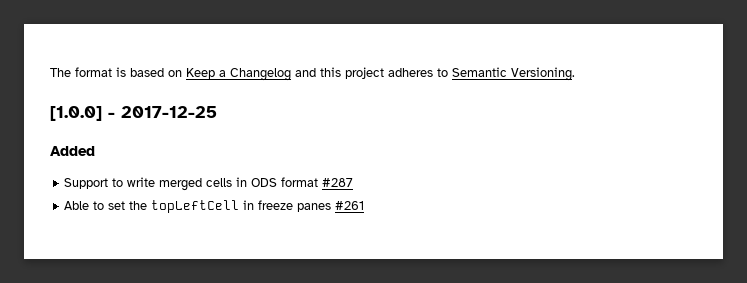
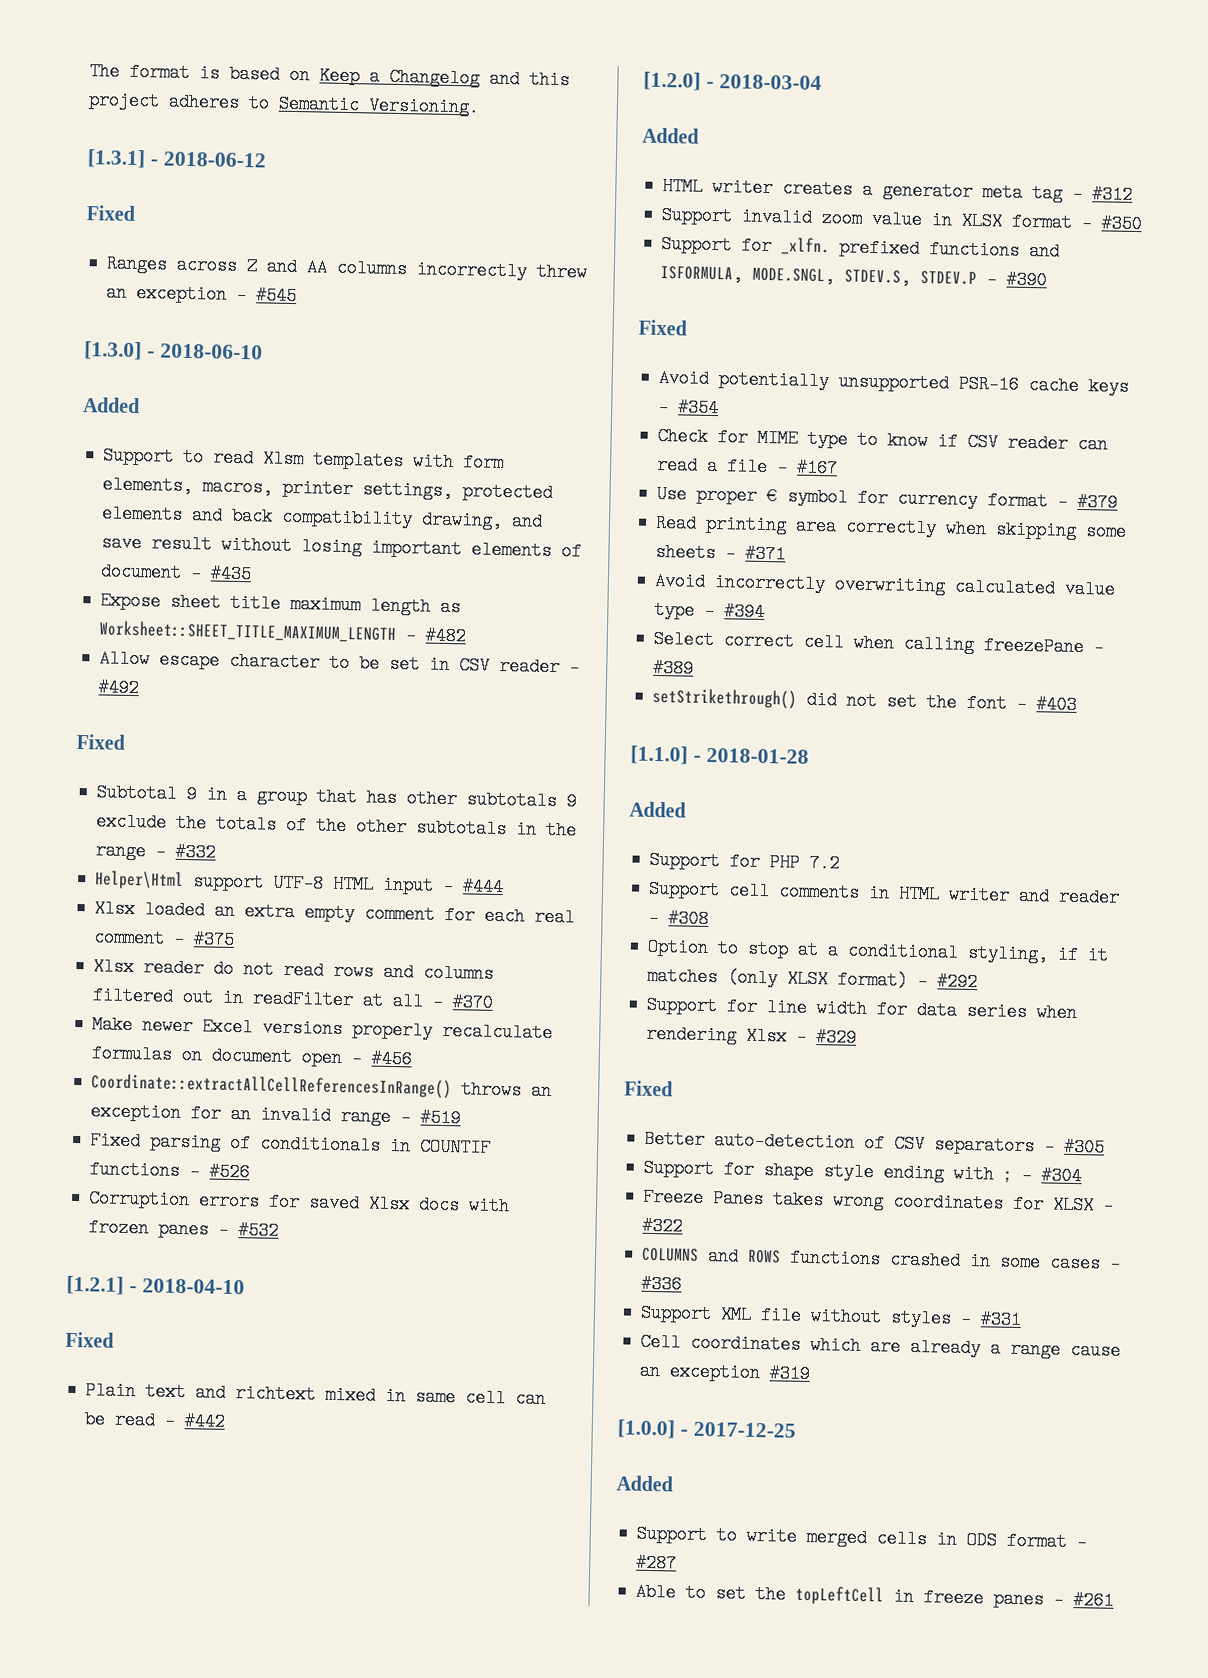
(575, 74) none -> [87,149,266,169] [86,205,135,221] [106,254,588,282] [106,283,298,306] [84,341,263,361] [83,397,140,414] [103,446,505,473] [102,475,554,502] [101,504,544,531] [101,533,583,561] [100,562,253,584] [100,591,462,617] [99,620,468,646] [99,649,581,677] [98,678,140,698] [76,733,125,750] [96,783,578,811] [96,812,578,840] [95,841,217,862] [94,870,505,897] [94,899,576,927] [93,928,236,949] [93,957,495,983] [92,986,495,1012] [92,1015,554,1043] [91,1044,413,1069] [91,1073,553,1101] [90,1102,462,1128] [90,1131,492,1157] [89,1160,251,1182] [88,1189,511,1216] [88,1218,280,1240] [66,1275,245,1295] [65,1331,114,1348] [85,1381,547,1409] [84,1410,227,1431] [643,71,822,91] [642,127,699,144] [662,176,1134,204] [661,205,1143,234] [661,234,1061,261] [660,263,1048,290] [638,319,687,336] [658,368,1130,396] [658,397,720,418] [657,426,1109,454] [656,455,839,478] [656,484,1119,512] [655,513,1128,541] [655,542,787,564] [654,571,1117,599] [654,600,766,622] [653,629,1105,657] [653,658,695,678] [652,687,1078,714] [630,745,809,765] [629,801,686,818] [649,850,841,873] [648,879,1121,907] [648,908,710,929] [647,937,1110,965] [647,966,979,992] [646,995,1078,1023] [646,1024,858,1047] [624,1080,673,1097] [644,1129,1106,1157] [643,1158,1083,1186] [643,1187,1115,1215] [642,1216,684,1236] [641,1247,1122,1273] [641,1274,683,1294] [640,1303,1023,1330] [640,1332,1122,1360] [639,1361,812,1384] // [1.3.1] - 2018-06-12 // Fixed // Ranges across Z and AA columns incorrectly threw an exception - #545 // [1.3.0] - 2018-06-10 // Added // Support to read Xlsm templates with form elements, macros, printer settings, protected elements and back compatibility drawing, and save result without losing important elements of document - #435 // Expose sheet title maximum length as Worksheet::SHEET_TITLE_MAXIMUM_LENGTH - #482 // Allow escape character to be set in CSV reader – #492 // Fixed // Subtotal 9 in a group that has other subtotals 9 exclude the totals of the other subtotals in the range - #332 // Helper\Html support UTF-8 HTML input - #444 // Xlsx loaded an extra empty comment for each real comment - #375 // Xlsx reader do not read rows and columns filtered out in readFilter at all - #370 // Make newer Excel versions properly recalculate formulas on document open - #456 // Coordinate::extractAllCellReferencesInRange() throws an exception for an invalid range – #519 // Fixed parsing of conditionals in COUNTIF functions - #526 // Corruption errors for saved Xlsx docs with frozen panes - #532 // [1.2.1] - 2018-04-10 // Fixed // Plain text and richtext mixed in same cell can be read - #442 // [1.2.0] - 2018-03-04 // Added // HTML writer creates a generator meta tag - #312 // Support invalid zoom value in XLSX format - #350 // Support for _xlfn. prefixed functions and ISFORMULA, MODE.SNGL, STDEV.S, STDEV.P - #390 // Fixed // Avoid potentially unsupported PSR-16 cache keys - #354 // Check for MIME type to know if CSV reader can read a file - #167 // Use proper € symbol for currency format - #379 // Read printing area correctly when skipping some sheets - #371 // Avoid incorrectly overwriting calculated value type - #394 // Select correct cell when calling freezePane - #389 // setStrikethrough() did not set the font - #403 // [1.1.0] - 2018-01-28 // Added // Support for PHP 7.2 // Support cell comments in HTML writer and reader - #308 // Option to stop at a conditional styling, if it matches (only XLSX format) - #292 // Support for line width for data series when rendering Xlsx - #329 // Fixed // Better auto-detection of CSV separators - #305 // Support for shape style ending with ; - #304 // Freeze Panes takes wrong coordinates for XLSX - #322 // COLUMNS and ROWS functions crashed in some cases - #336 // Support XML file without styles - #331 // Cell coordinates which are already a range cause an exception #319
(319, 182) none -> [1076,1533,1088,1552] -
(332, 207) none -> [1053,1590,1065,1609] -

